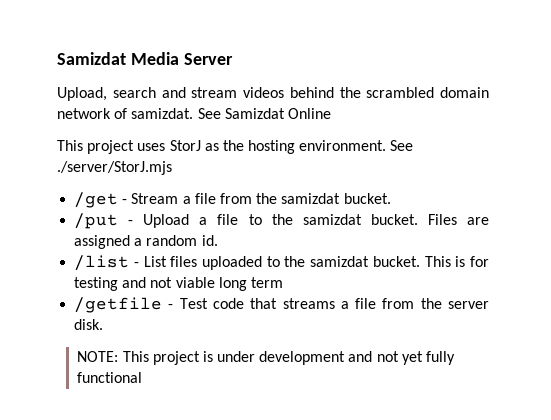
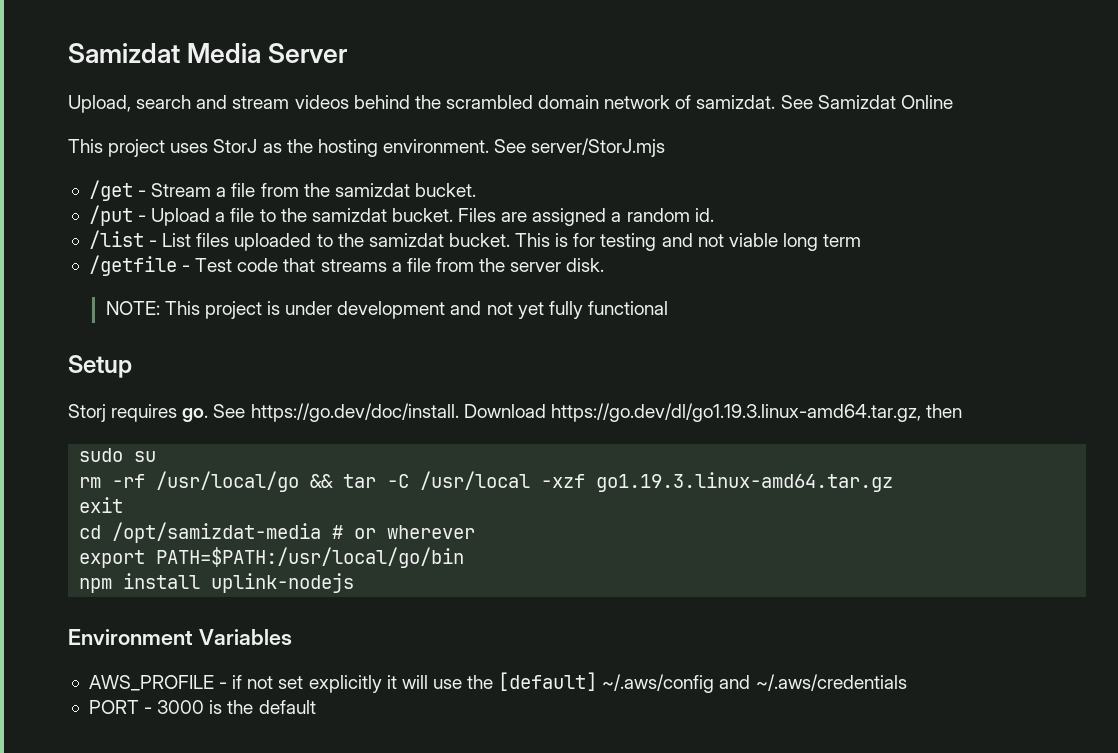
[57,161,172,175] ./server/StorJ.mjs -> [531,138,666,157] server/StorJ.mjs
(143, 377) none -> [68,355,132,378] [68,403,962,422] [79,448,157,462] [79,471,894,492] [79,497,124,513] [79,522,476,543] [79,547,465,568] [79,573,355,593] [68,629,292,645] [88,672,907,693] [88,700,316,714] // Setup // Storj requires go. See https://go.dev/doc/install. Download https://go.dev/dl/go1.19.3.linux-amd64.tar.gz, then // sudo su // rm -rf /usr/local/go && tar -C /usr/local -xzf go1.19.3.linux-amd64.tar.gz // exit // cd /opt/samizdat-media # or wherever // export PATH=$PATH:/usr/local/go/bin // npm install uplink-nodejs // Environment Variables // AWS_PROFILE - if not set explicitly it will use the [default] ~/.aws/config and ~/.aws/credentials // PORT - 3000 is the default

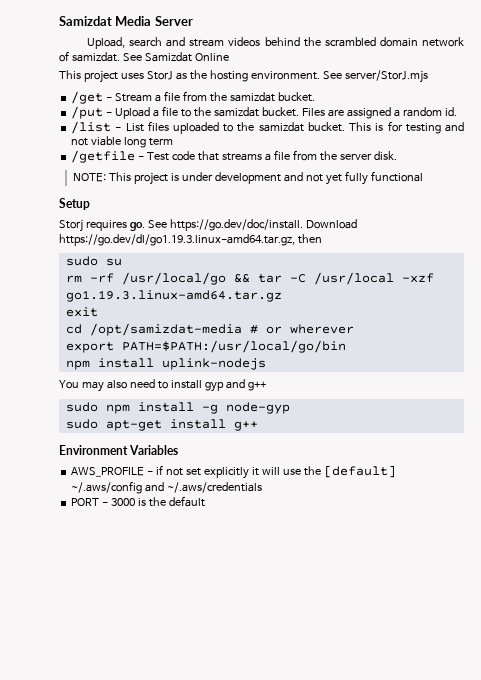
(355, 583) none -> [59,379,266,392] [65,402,290,414] [65,419,258,431] // You may also need to install gyp and g++ // sudo npm install -g node-gyp // sudo apt-get install g++

